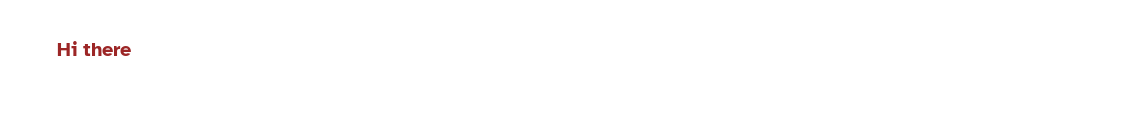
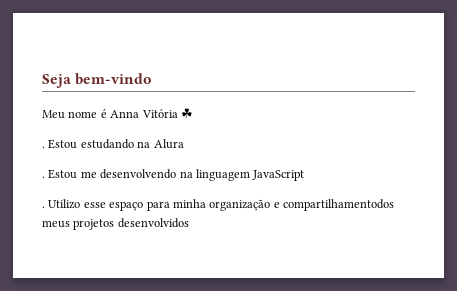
[57,41,131,56] Hi there -> [42,73,153,88] [42,108,193,119] [42,139,184,149] [42,169,305,181] [42,199,394,211] [42,218,189,230] Seja bem-vindo // Meu nome é Anna Vitória ☘ // . Estou estudando na Alura // . Estou me desenvolvendo na linguagem JavaScript // . Utilizo esse espaço para minha organização e compartilhamentodos meus projetos desenvolvidos

